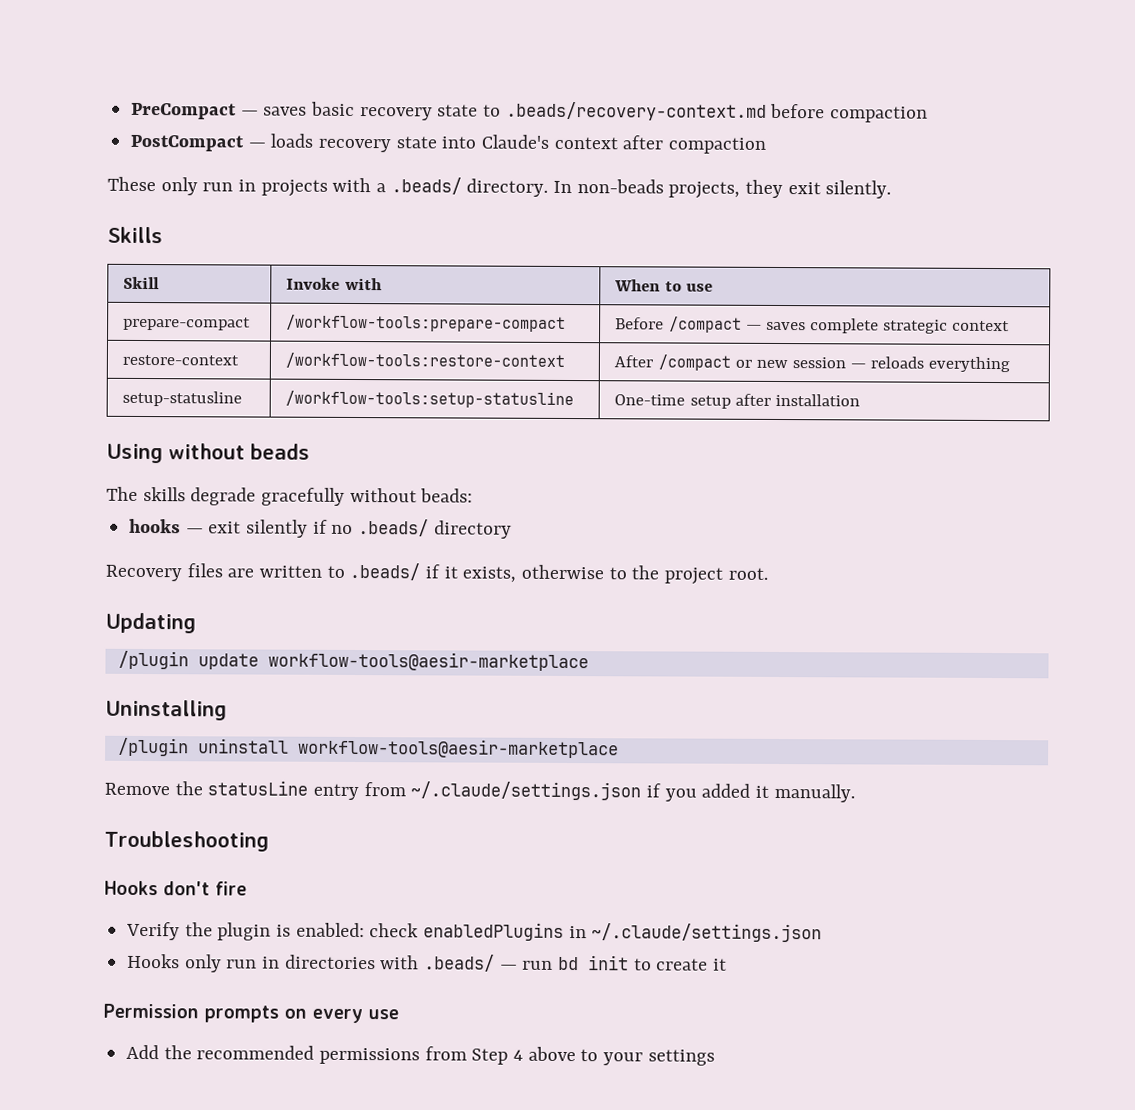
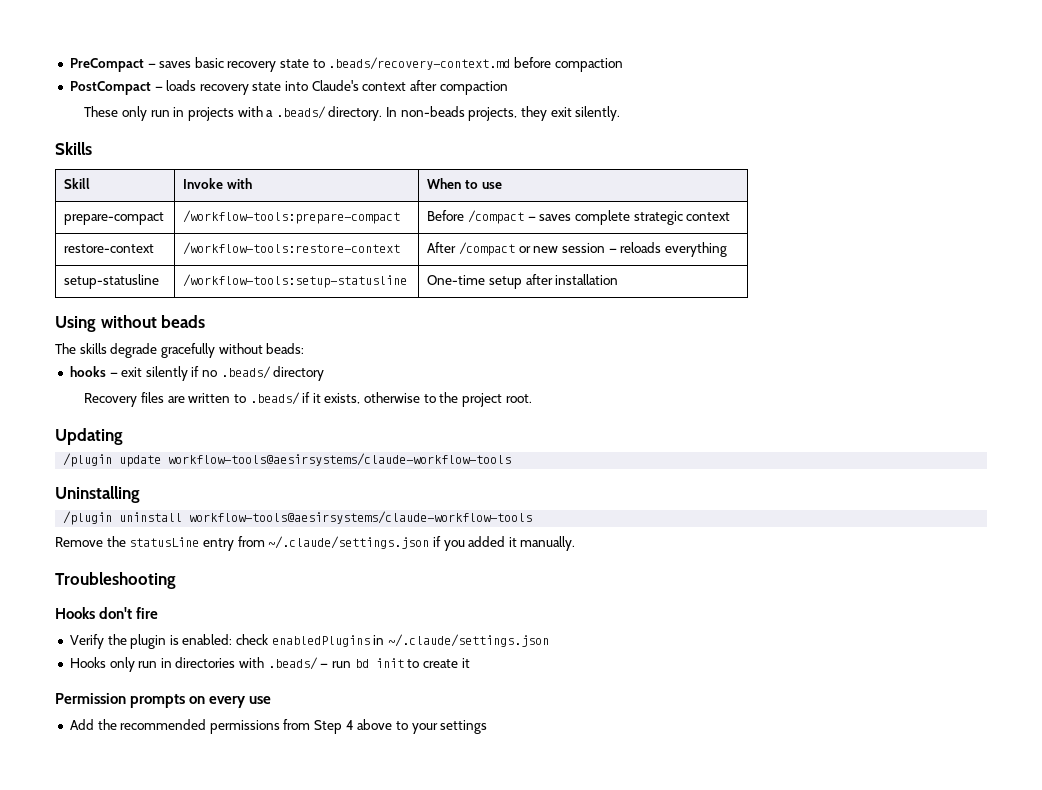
[267,651,589,672] workflow-tools@aesir-marketplace -> [168,453,512,466] workflow-tools@aesirsystems/claude-workflow-tools
[297,738,619,759] workflow-tools@aesir-marketplace -> [189,511,533,524] workflow-tools@aesirsystems/claude-workflow-tools

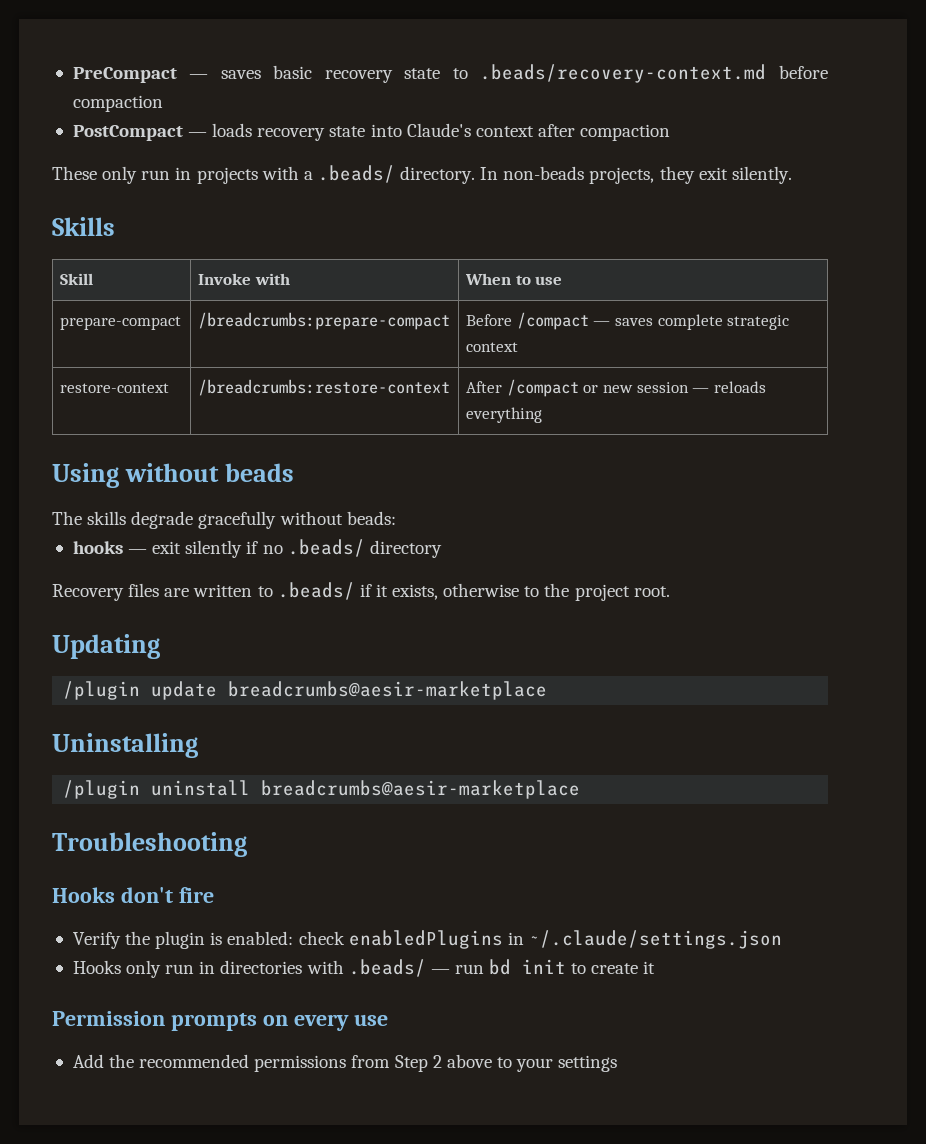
[183,210,401,224] /workflow-tools:prepare-compact -> [198,312,451,330] /breadcrumbs:prepare-compact
[183,242,401,255] /workflow-tools:restore-context -> [198,379,451,396] /breadcrumbs:restore-context
[64,274,160,289] [183,274,408,288] [427,274,619,289] // setup-statusline | /workflow-tools:setup-statusline | One-time setup after installation -> (543, 415) none
[168,453,512,466] workflow-tools@aesirsystems/claude-workflow-tools -> [228,681,548,700] breadcrumbs@aesir-marketplace
[189,511,533,524] [55,536,576,551] workflow-tools@aesirsystems/claude-workflow-tools // Remove the statusLine entry from ~/.claude/settings.json if you added it manually. -> [261,780,581,799] breadcrumbs@aesir-marketplace
[345,720,354,730] 4 -> [432,1055,442,1068] 2

